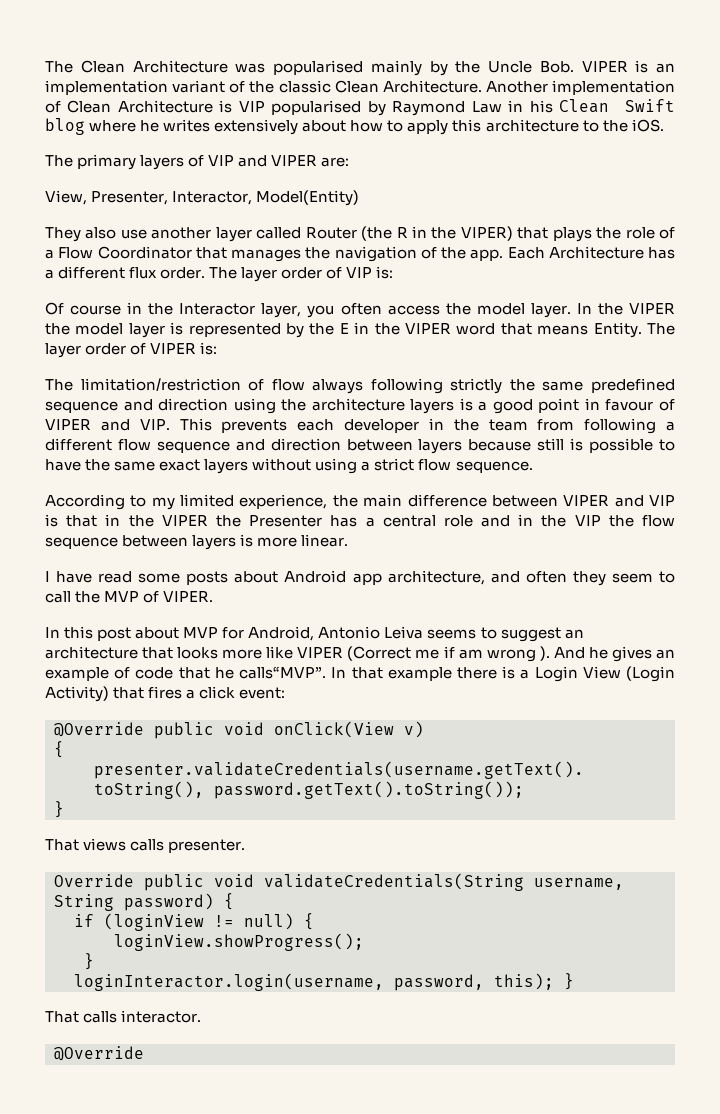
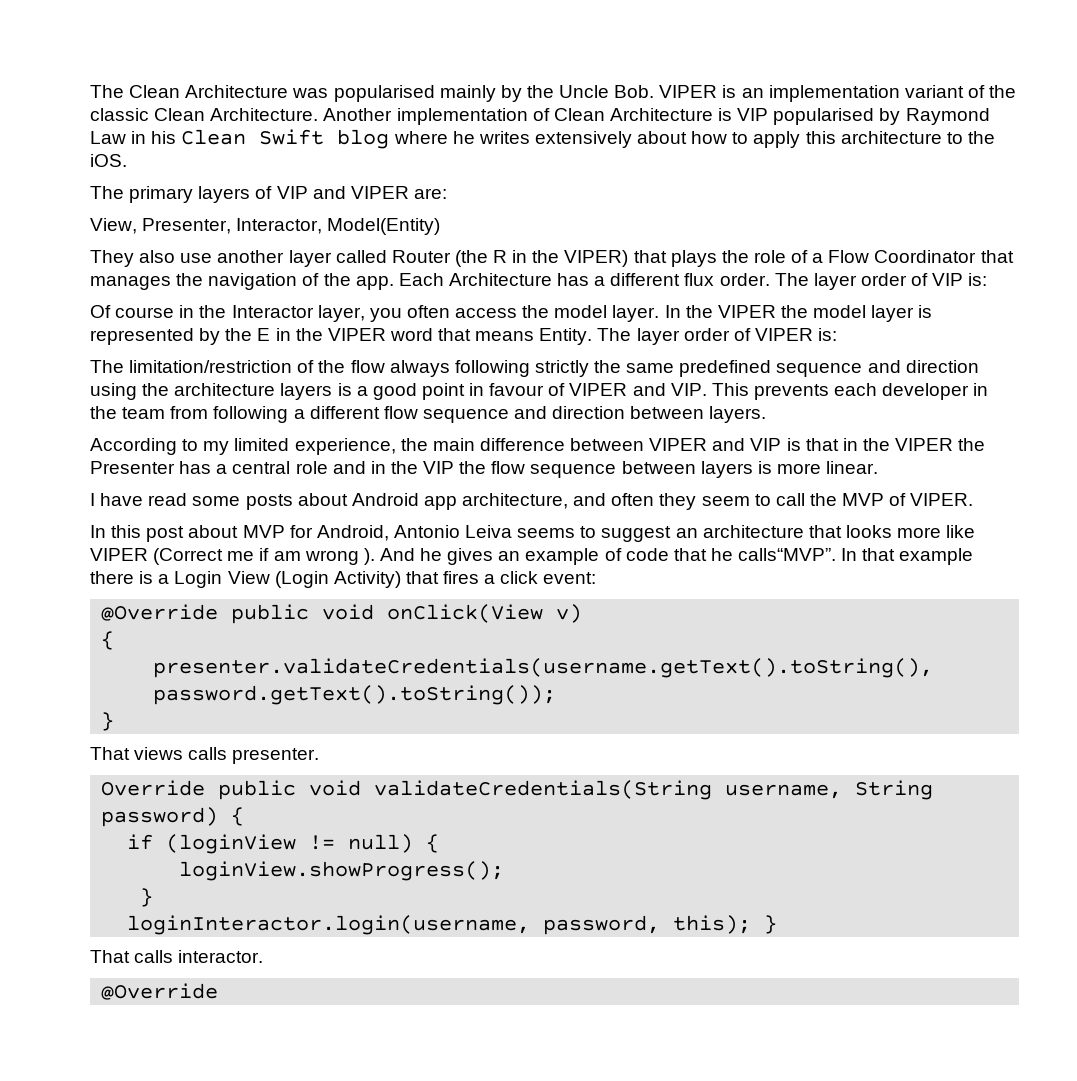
(265, 385) none -> [318,360,346,373] the
[418,438,675,454] [45,458,533,474] layers because still is possible to have the same exact layers without using a strict flow sequence. -> [709,406,767,423] layers.

